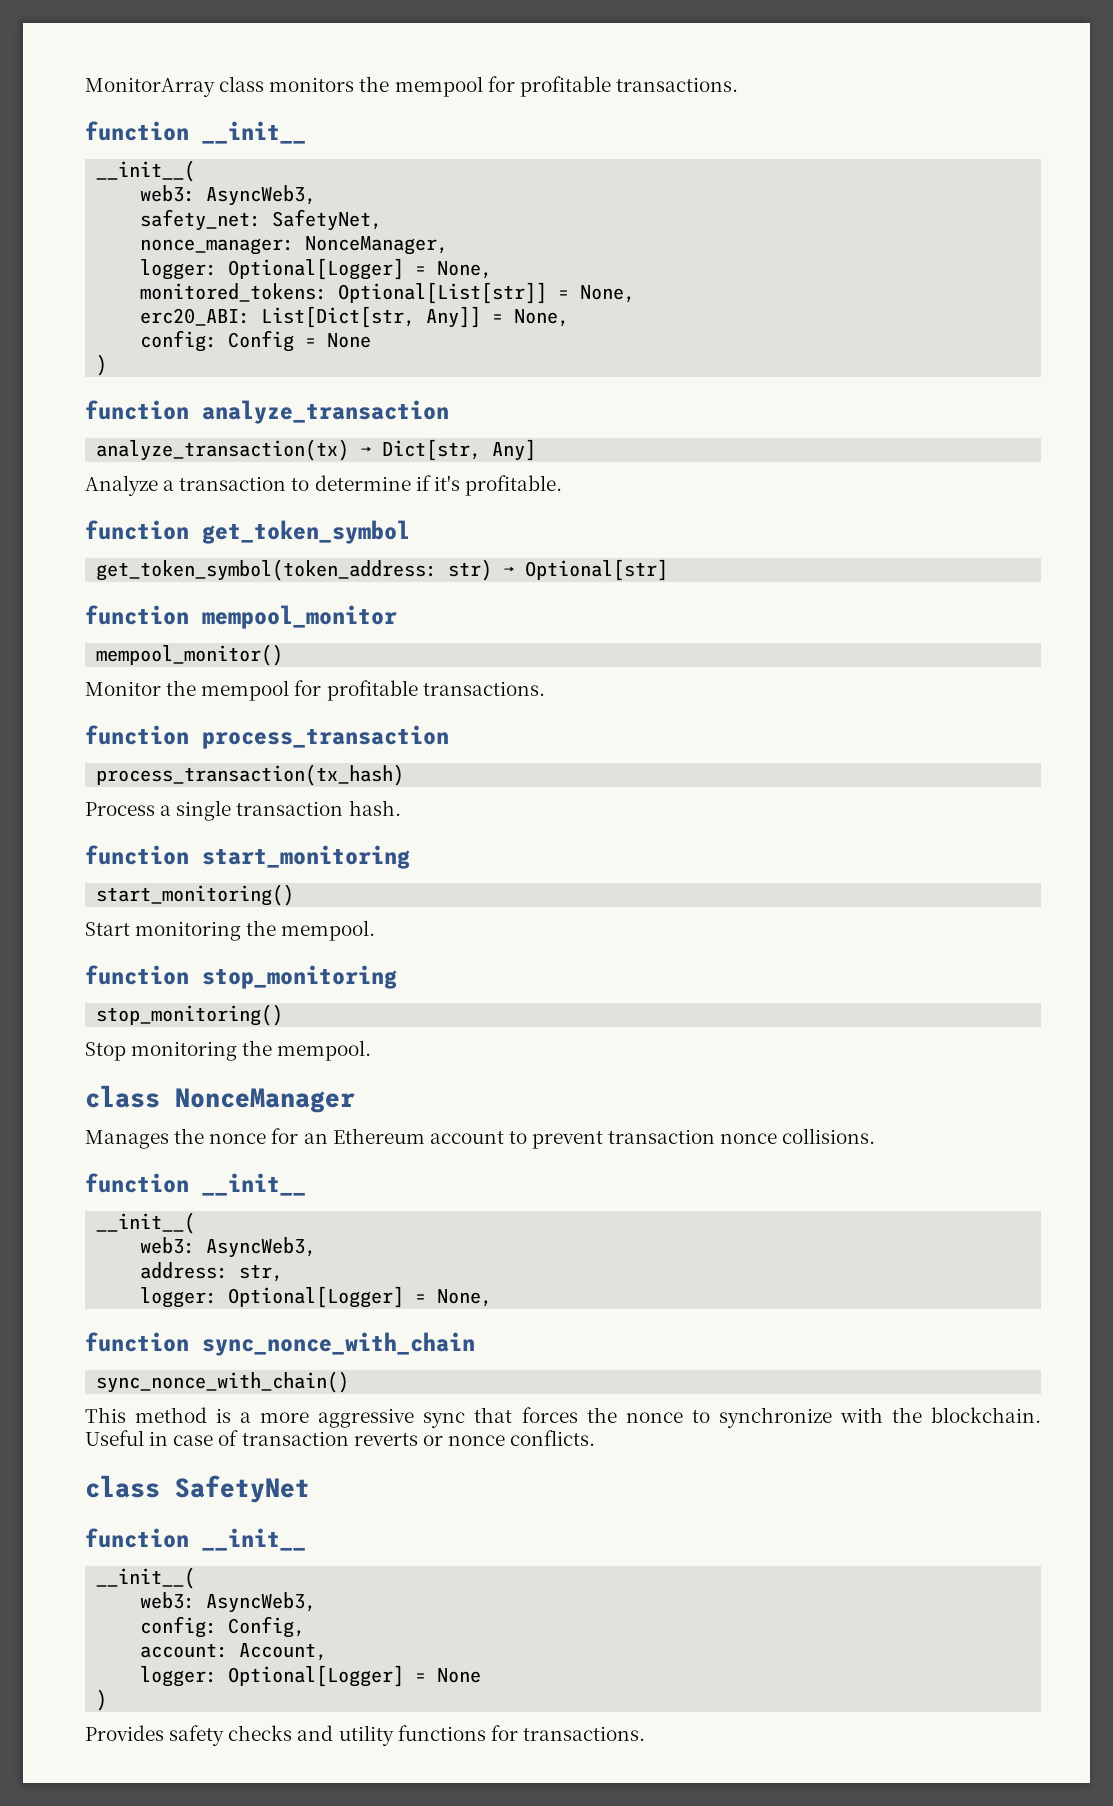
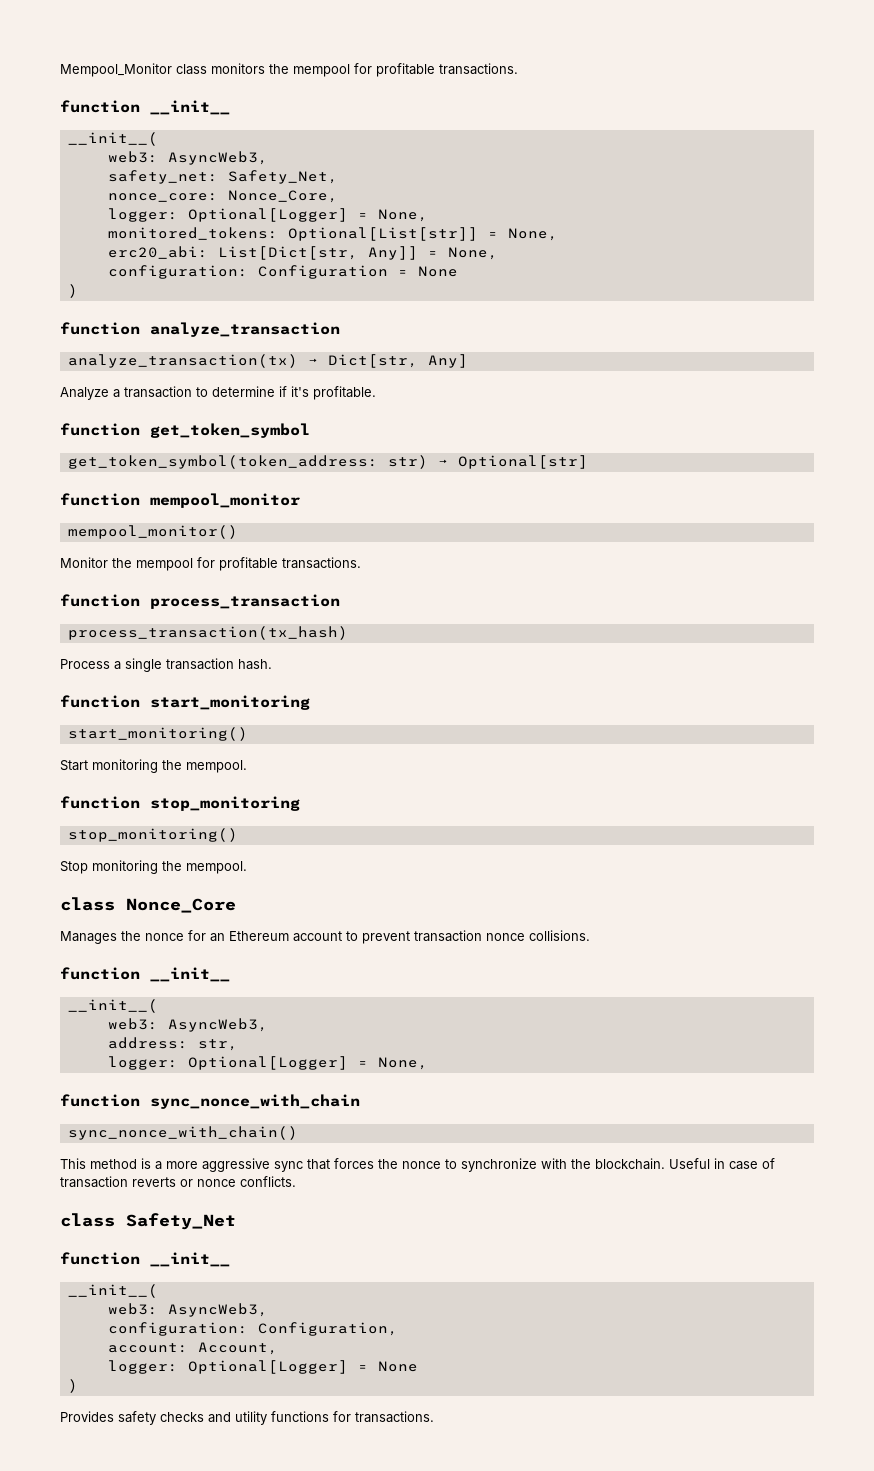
[85,77,215,97] MonitorArray -> [60,63,172,77] Mempool_Monitor
[272,209,383,231] [140,236,449,255] SafetyNet, // nonce_manager: NonceManager, -> [227,170,338,184] [107,190,338,203] Safety_Net, // nonce_core: Nonce_Core,
[140,308,251,326] erc20_ABI: -> [107,246,208,259] erc20_abi:
[140,330,295,352] config: Config -> [107,265,388,279] configuration: Configuration
[175,1088,355,1113] NonceManager -> [126,898,236,913] Nonce_Core
[175,1475,310,1503] [85,1528,306,1551] [96,1567,196,1589] [140,1592,317,1613] [140,1616,306,1638] SafetyNet // function __init__ // __init__( // web3: AsyncWeb3, // config: Config, -> [126,1213,236,1230] [60,1252,230,1267] [67,1284,158,1298] [107,1303,268,1317] [107,1322,398,1336] Safety_Net // function __init__ // __init__( // web3: AsyncWeb3, // configuration: Configuration,

